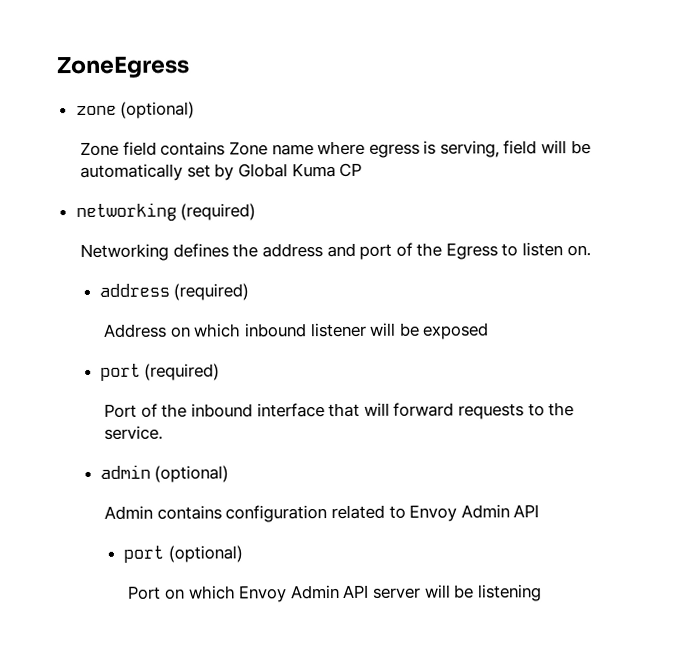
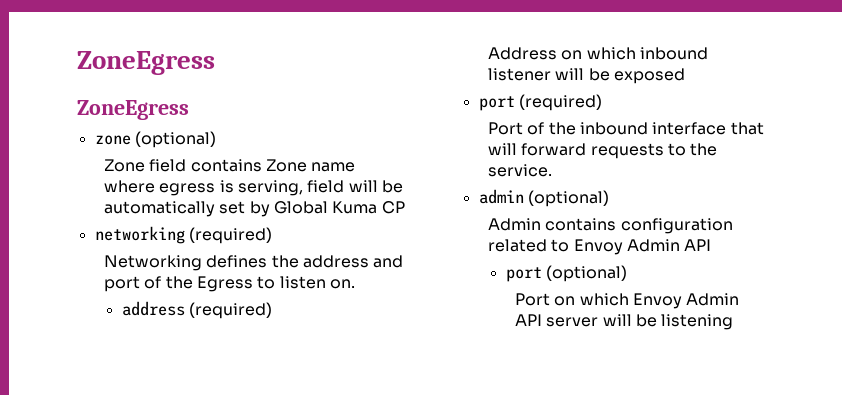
[56,55,190,79] ZoneEgress -> [77,51,215,75] [77,100,189,120] ZoneEgress // ZoneEgress

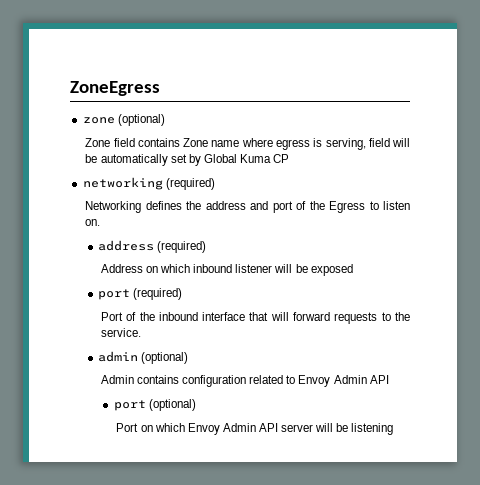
[77,51,215,75] [77,100,189,120] ZoneEgress // ZoneEgress -> [70,81,160,96] ZoneEgress

